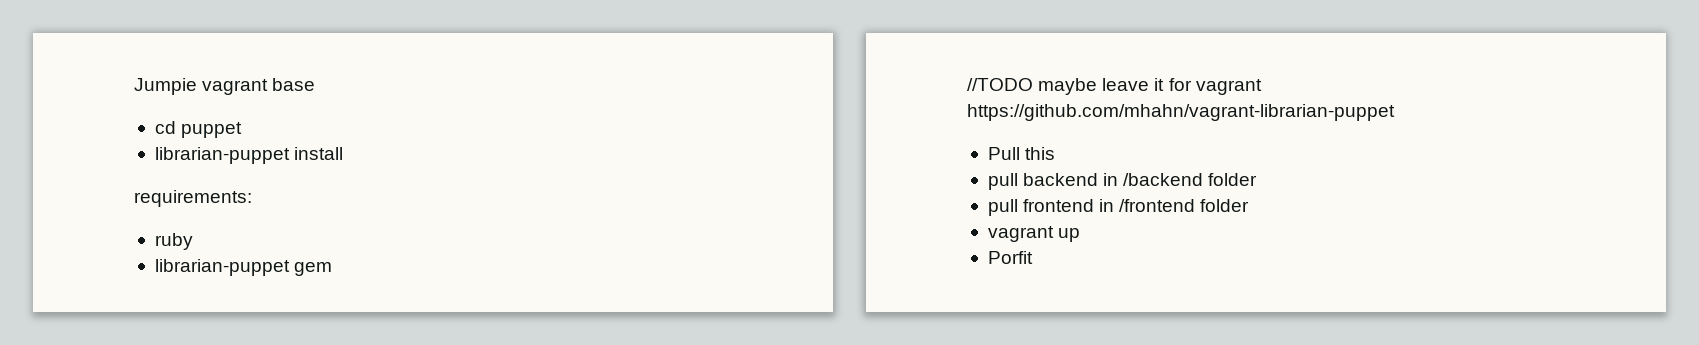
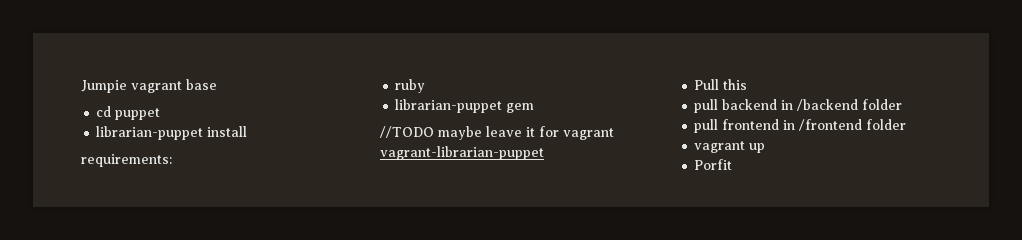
[967,104,1395,121] https://github.com/mhahn/vagrant-librarian-puppet -> [380,146,544,160] vagrant-librarian-puppet

